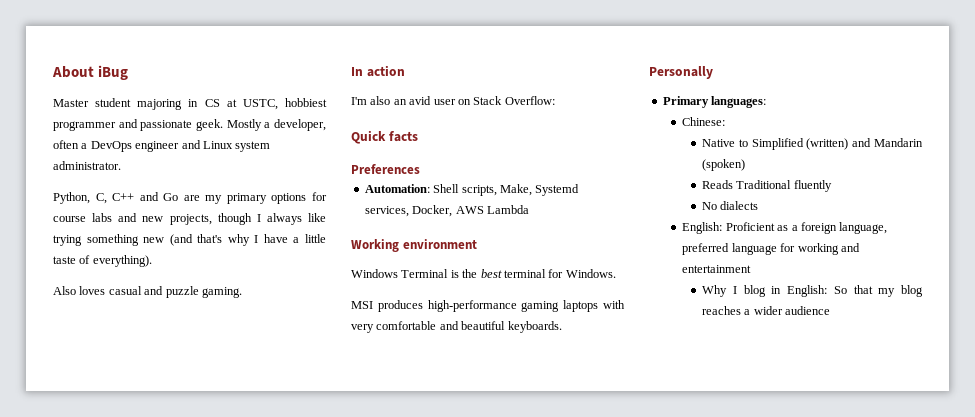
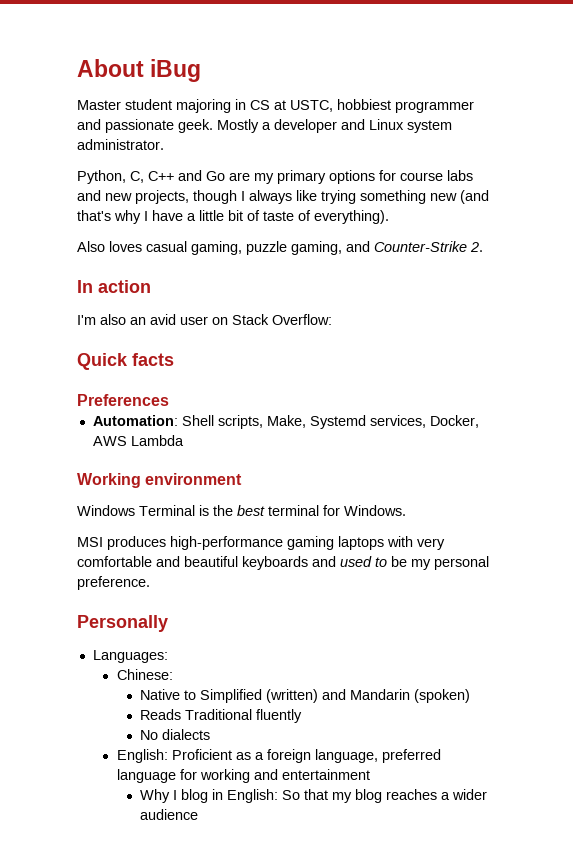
[274,119,326,131] [53,140,180,152] developer, often a DevOps engineer -> [274,119,337,133] developer
(326, 238) none -> [228,210,260,221] bit of
[144,286,242,298] and puzzle gaming. -> [191,241,483,255] gaming, puzzle gaming, and Counter-Strike 2.
[507,321,562,333] keyboards. -> [242,556,489,570] [77,576,150,590] keyboards and used to be my personal preference.
[662,96,767,108] Primary languages: -> [92,650,168,663] Languages:

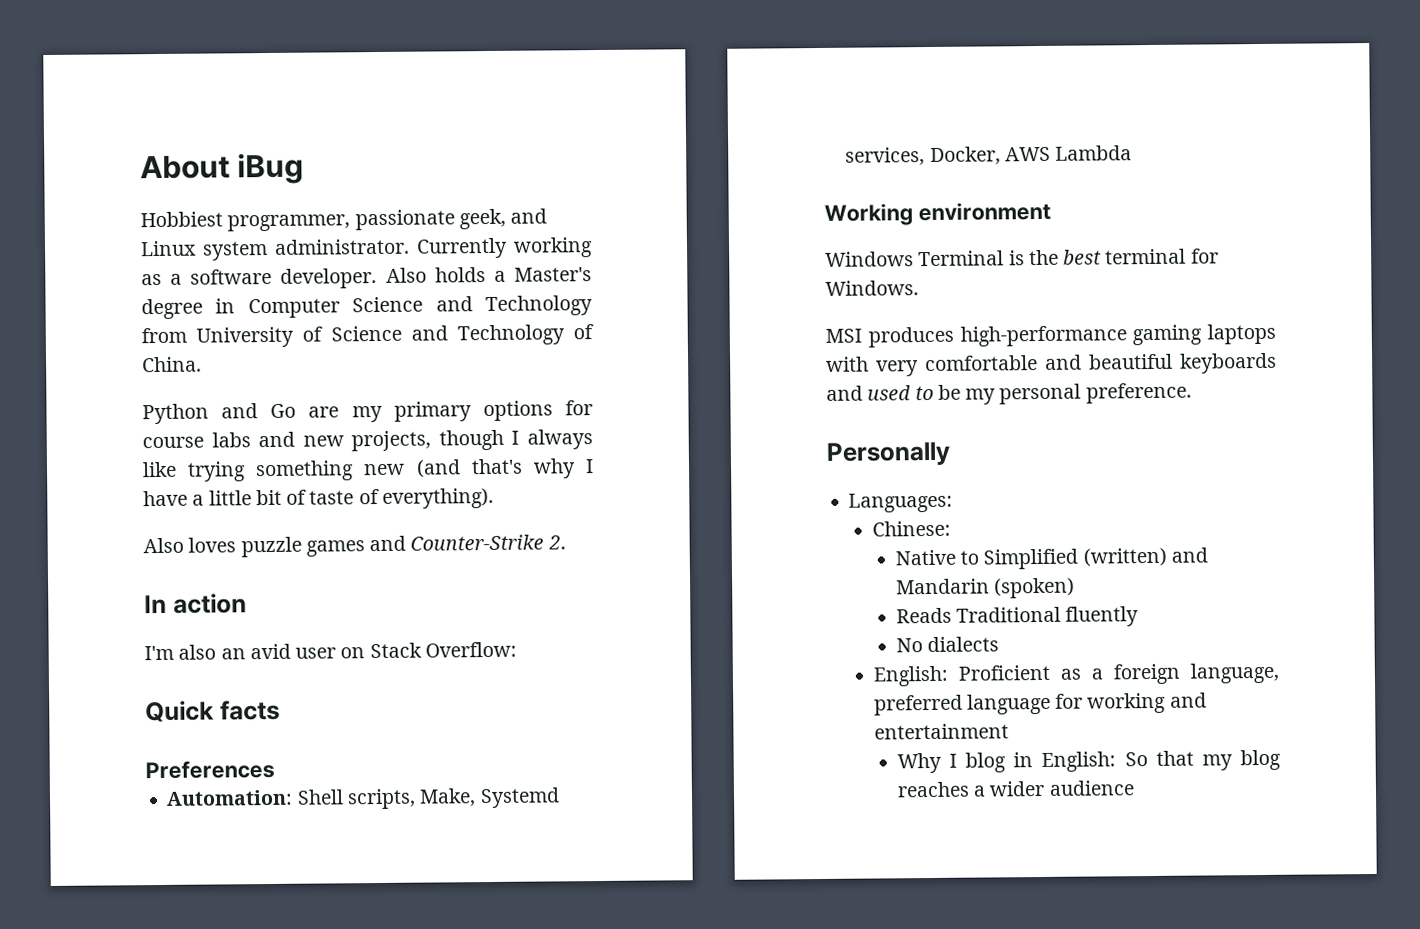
[77,99,474,113] [77,119,452,133] [77,139,164,150] [77,170,174,184] Master student majoring in CS at USTC, hobbiest programmer and passionate geek. Mostly a developer and Linux system administrator. // Python, C, C++ -> [140,208,548,232] [140,237,593,261] [141,267,592,289] [141,295,593,320] [141,324,594,348] [142,356,202,373] [142,403,209,425] Hobbiest programmer, passionate geek, and Linux system administrator. Currently working as a software developer. Also holds a Master's degree in Computer Science and Technology from University of Science and Technology of China. // Python
[146,241,342,255] casual gaming, puzzle gaming, -> [240,536,365,558] puzzle games

